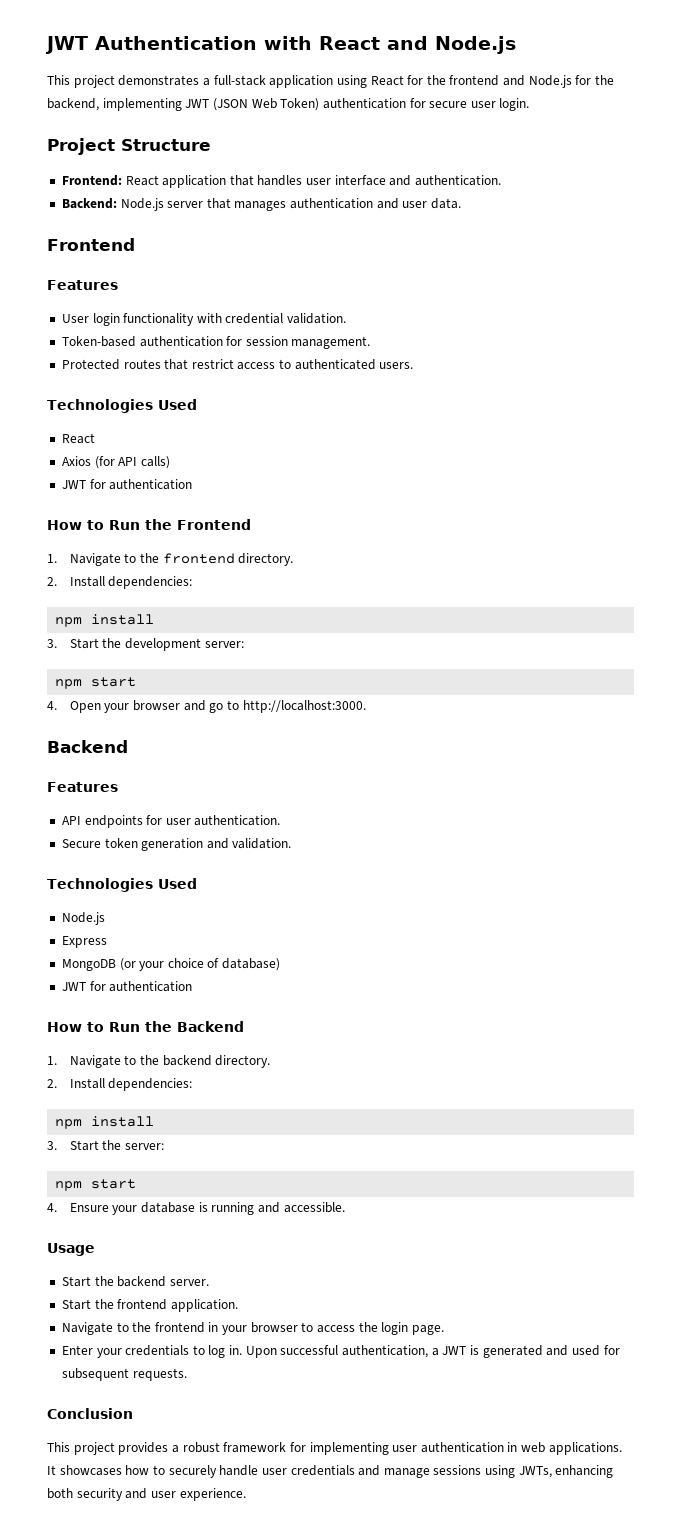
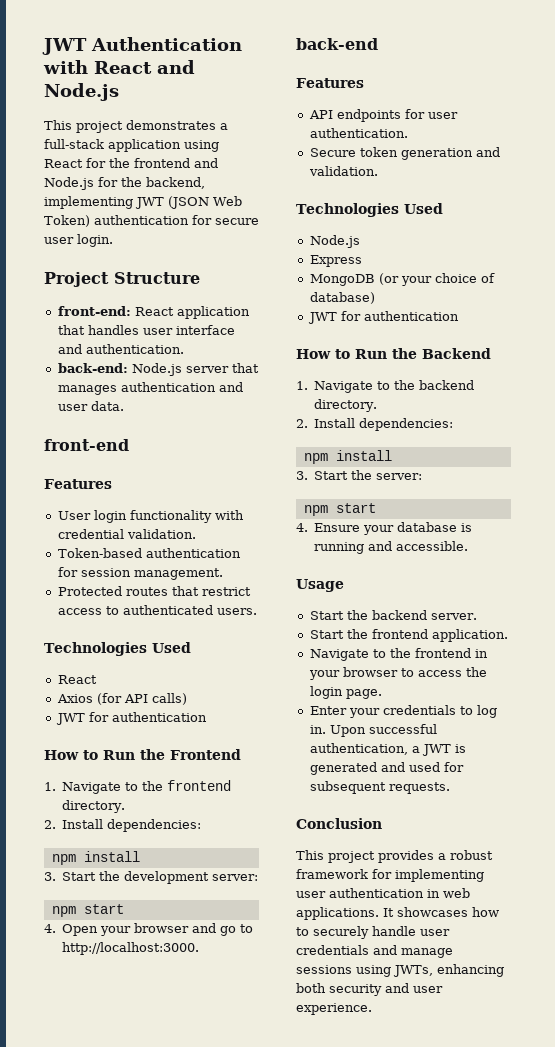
[61,175,122,186] Frontend: -> [57,306,131,316] front-end:
[61,198,117,209] Backend: -> [57,363,128,373] back-end:
[47,238,135,251] Frontend -> [44,439,129,451] front-end
[47,740,128,753] Backend -> [296,38,378,50] back-end

